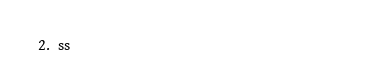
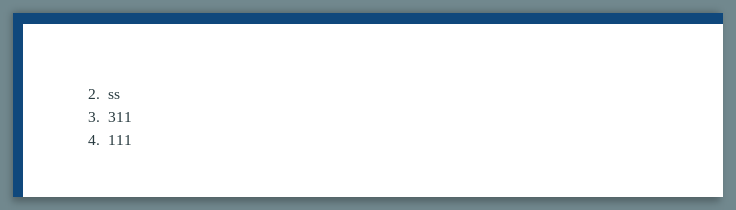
(70, 46) none -> [88,112,132,122] [88,135,132,145] // 3. 311 // 4. 111

